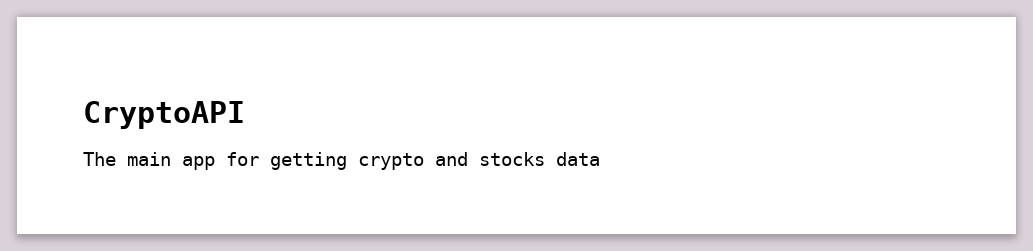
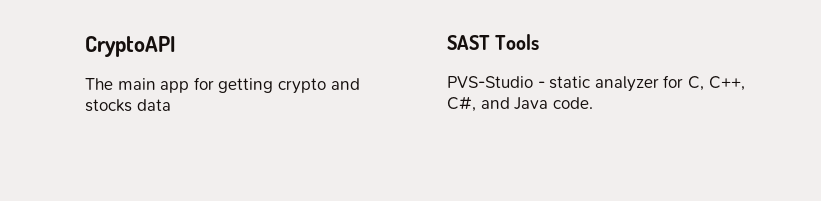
(600, 159) none -> [447,34,540,50] [447,75,745,92] [447,96,593,112] // SAST Tools // PVS-Studio - static analyzer for C, C++, C#, and Java code.

